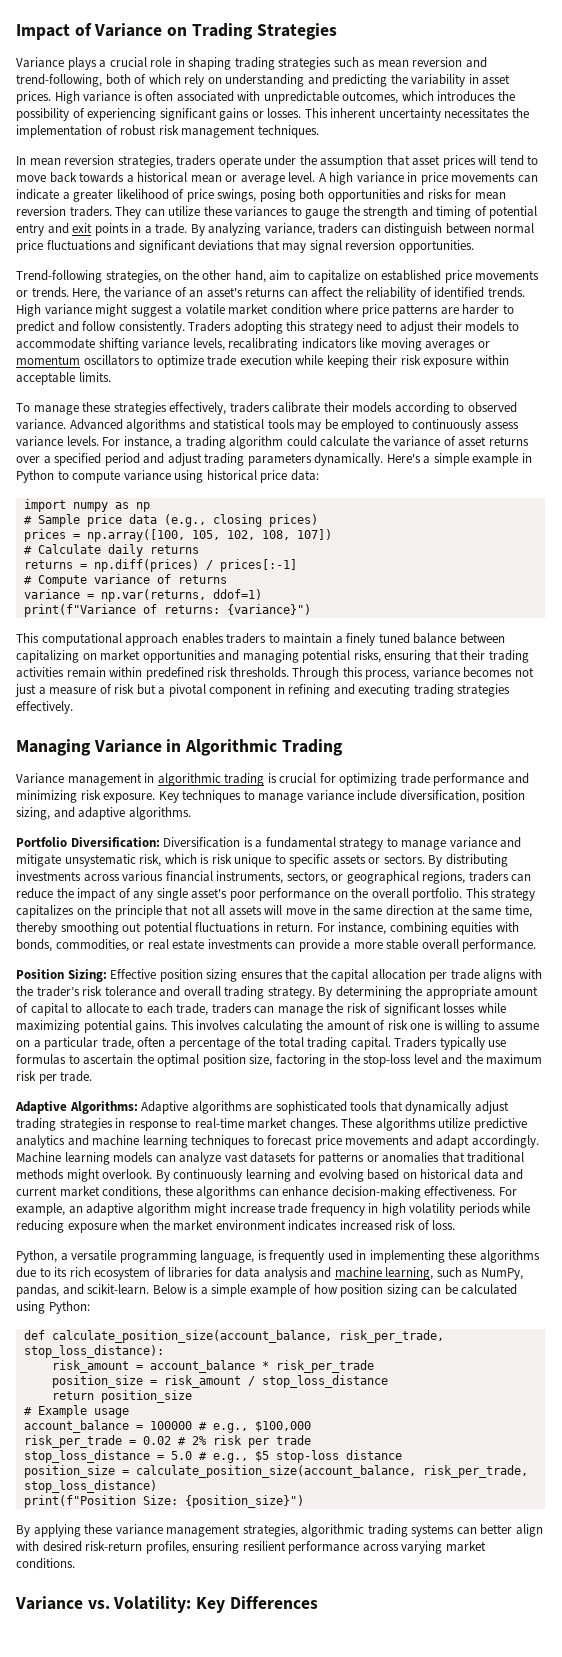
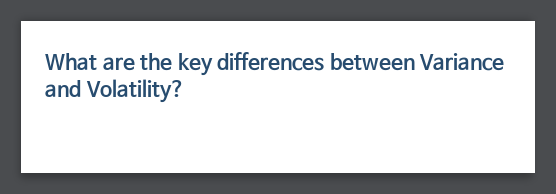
[16,23,337,40] [16,57,487,70] [16,74,511,87] [16,91,515,104] [16,108,529,121] [16,125,319,138] [16,155,539,168] [16,172,538,185] [16,189,506,202] [16,206,538,219] [16,223,535,236] [16,240,474,253] [16,270,540,283] [16,287,525,300] [16,304,514,317] [16,321,519,334] [16,338,490,351] [16,355,509,368] [16,372,111,385] [16,402,517,415] [16,419,519,432] [16,436,529,449] [16,453,532,466] [16,470,319,483] [23,499,150,512] [23,514,318,527] [23,529,332,542] [23,544,199,557] [23,559,297,572] [23,574,227,587] [23,589,262,602] [23,604,311,617] [16,633,505,646] [16,650,529,663] [16,667,534,680] [15,684,511,697] [16,701,73,714] [16,739,343,756] [16,773,529,786] [16,790,526,803] [16,807,191,820] [16,837,522,850] [16,854,508,867] [16,871,532,884] [16,888,536,901] [16,905,532,918] [16,922,519,935] [16,939,537,952] [16,969,542,982] [16,986,539,999] [16,1003,506,1016] [16,1020,540,1033] [16,1037,507,1050] [16,1054,543,1067] [16,1071,93,1084] [15,1101,509,1114] [16,1118,527,1131] [16,1135,539,1148] [16,1152,525,1165] [16,1169,524,1182] [16,1186,517,1199] [16,1203,531,1216] [16,1220,456,1233] [16,1250,540,1263] [16,1267,523,1280] [16,1284,518,1297] [16,1301,90,1314] [23,1330,444,1343] [23,1345,164,1358] [51,1360,374,1373] [51,1375,388,1388] [51,1390,192,1403] [23,1405,129,1418] [23,1420,311,1433] [23,1435,311,1448] [23,1450,402,1463] [23,1465,528,1478] [23,1480,157,1493] [23,1495,304,1508] [16,1524,543,1537] [16,1541,486,1554] [16,1558,75,1569] [15,1596,318,1613] Impact of Variance on Trading Strategies // Variance plays a crucial role in shaping trading strategies such as mean reversion and trend-following, both of which rely on understanding and predicting the variability in asset prices. High variance is often associated with unpredictable outcomes, which introduces the possibility of experiencing significant gains or losses. This inherent uncertainty necessitates the implementation of robust risk management techniques. // In mean reversion strategies, traders operate under the assumption that asset prices will tend to move back towards a historical mean or average level. A high variance in price movements can indicate a greater likelihood of price swings, posing both opportunities and risks for mean reversion traders. They can utilize these variances to gauge the strength and timing of potential entry and exit points in a trade. By analyzing variance, traders can distinguish between normal price fluctuations and significant deviations that may signal reversion opportunities. // Trend-following strategies, on the other hand, aim to capitalize on established price movements or trends. Here, the variance of an asset's returns can affect the reliability of identified trends. High variance might suggest a volatile market condition where price patterns are harder to predict and follow consistently. Traders adopting this strategy need to adjust their models to accommodate shifting variance levels, recalibrating indicators like moving averages or momentum oscillators to optimize trade execution while keeping their risk exposure within acceptable limits. // To manage these strategies effectively, traders calibrate their models according to observed variance. Advanced algorithms and statistical tools may be employed to continuously assess variance levels. For instance, a trading algorithm could calculate the variance of asset returns over a specified period and adjust trading parameters dynamically. Here's a simple example in Python to compute variance using historical price data: // import numpy as np // # Sample price data (e.g., closing prices) // prices = np.array([100, 105, 102, 108, 107]) // # Calculate daily returns // returns = np.diff(prices) / prices[:-1] // # Compute variance of returns // variance = np.var(returns, ddof=1) // print(f"Variance of returns: {variance}") // This computational approach enables traders to maintain a finely tuned balance between capitalizing on market opportunities and managing potential risks, ensuring that their trading activities remain within predefined risk thresholds. Through this process, variance becomes not just a measure of risk but a pivotal component in refining and executing trading strategies effectively. // Managing Variance in Algorithmic Trading // Variance management in algorithmic trading is crucial for optimizing trade performance and minimizing risk exposure. Key techniques to manage variance include diversification, position sizing, and adaptive algorithms. // Portfolio Diversification: Diversification is a fundamental strategy to manage variance and mitigate unsystematic risk, which is risk unique to specific assets or sectors. By distributing investments across various financial instruments, sectors, or geographical regions, traders can reduce the impact of any single asset's poor performance on the overall portfolio. This strategy capitalizes on the principle that not all assets will move in the same direction at the same time, thereby smoothing out potential fluctuations in return. For instance, combining equities with bonds, commodities, or real estate investments can provide a more stable overall performance. // Position Sizing: Effective position sizing ensures that the capital allocation per trade aligns with the trader’s risk tolerance and overall trading strategy. By determining the appropriate amount of capital to allocate to each trade, traders can manage the risk of significant losses while maximizing potential gains. This involves calculating the amount of risk one is willing to assume on a particular trade, often a percentage of the total trading capital. Traders typically use formulas to ascertain the optimal position size, factoring in the stop-loss level and the maximum risk per trade. // Adaptive Algorithms: Adaptive algorithms are sophisticated tools that dynamically adjust trading strategies in response to real-time market changes. These algorithms utilize predictive analytics and machine learning techniques to forecast price movements and adapt accordingly. Machine learning models can analyze vast datasets for patterns or anomalies that traditional methods might overlook. By continuously learning and evolving based on historical data and current market conditions, these algorithms can enhance decision-making effectiveness. For example, an adaptive algorithm might increase trade frequency in high volatility periods while reducing exposure when the market environment indicates increased risk of loss. // Python, a versatile programming language, is frequently used in implementing these algorithms due to its rich ecosystem of libraries for data analysis and machine learning, such as NumPy, pandas, and scikit-learn. Below is a simple example of how position sizing can be calculated using Python: // def calculate_position_size(account_balance, risk_per_trade, stop_loss_distance): // risk_amount = account_balance * risk_per_trade // position_size = risk_amount / stop_loss_distance // return position_size // # Example usage // account_balance = 100000 # e.g., $100,000 // risk_per_trade = 0.02 # 2% risk per trade // stop_loss_distance = 5.0 # e.g., $5 stop-loss distance // position_size = calculate_position_size(account_balance, risk_per_trade, stop_loss_distance) // print(f"Position Size: {position_size}") // By applying these variance management strategies, algorithmic trading systems can better align with desired risk-return profiles, ensuring resilient performance across varying market conditions. // Variance vs. Volatility: Key Differences -> [45,52,505,76] [45,79,185,103] What are the key differences between Variance and Volatility?

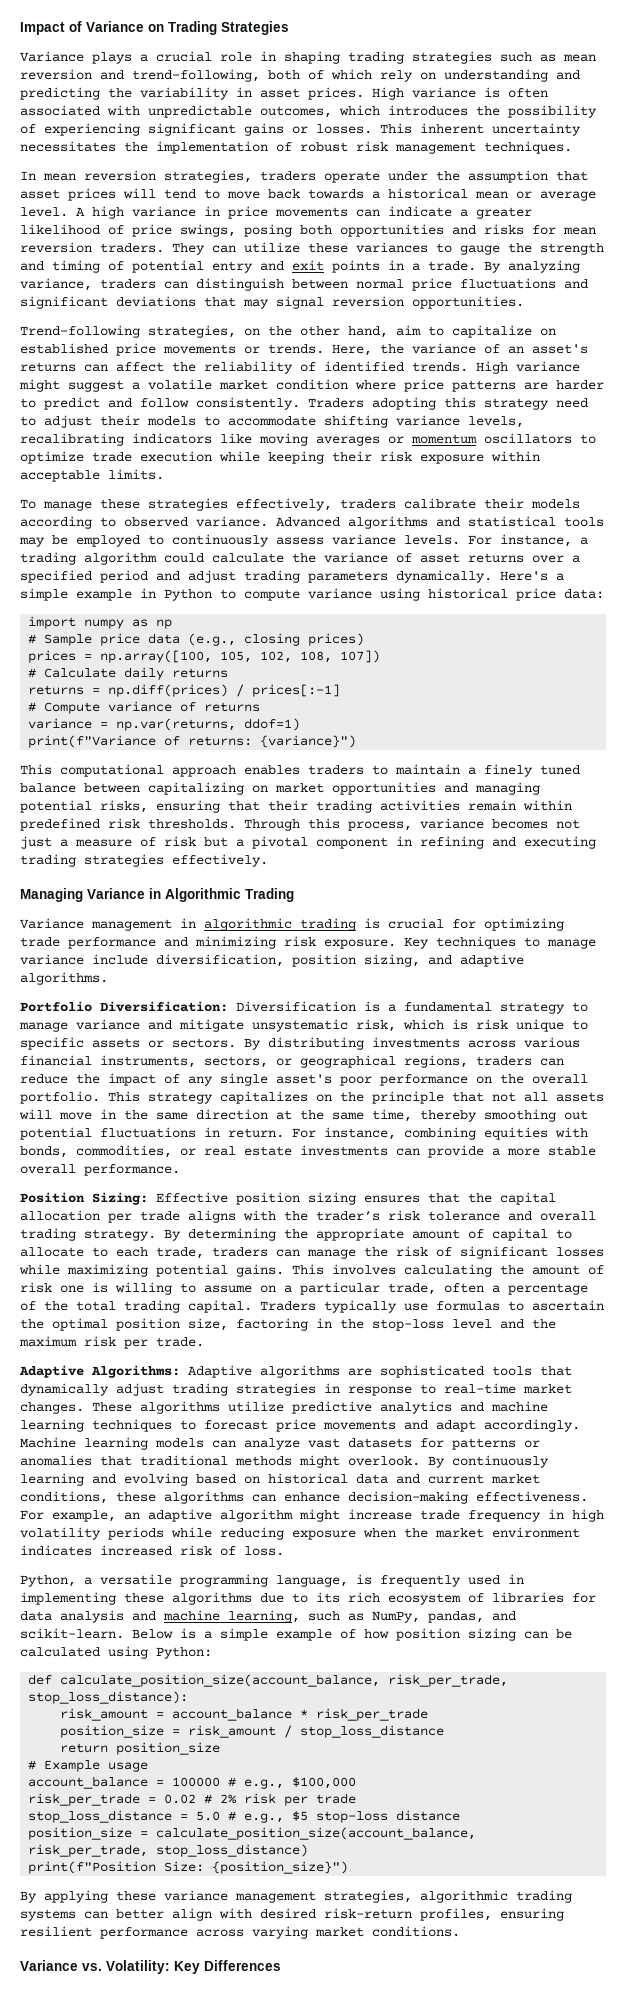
[45,52,505,76] [45,79,185,103] What are the key differences between Variance and Volatility? -> [20,21,289,35] [20,51,596,64] [20,69,580,82] [20,87,548,100] [20,105,597,118] [20,123,581,136] [20,141,572,154] [20,170,588,183] [20,188,596,201] [20,206,532,219] [20,224,596,237] [20,242,604,255] [20,260,580,273] [20,278,588,291] [20,296,524,309] [20,325,556,338] [20,343,588,356] [20,361,580,374] [19,379,604,392] [20,397,588,410] [20,415,524,428] [20,433,596,446] [20,451,540,464] [20,469,164,482] [20,498,580,511] [20,516,604,529] [19,534,588,547] [20,552,580,565] [20,570,564,583] [20,588,604,601] [28,616,173,629] [28,633,365,646] [28,650,381,663] [28,667,229,680] [28,684,341,697] [28,701,261,714] [28,718,301,731] [28,735,357,748] [20,764,580,777] [20,782,540,795] [20,800,572,813] [20,818,580,831] [20,836,596,849] [20,854,268,867] [20,888,294,902] [20,918,564,931] [20,936,596,949] [20,954,524,967] [20,972,108,985] [20,1001,588,1014] [19,1019,588,1032] [20,1037,580,1050] [20,1055,564,1068] [20,1073,588,1086] [20,1091,604,1104] [19,1109,588,1122] [20,1127,588,1140] [20,1145,596,1158] [20,1164,180,1176] [20,1192,556,1205] [20,1210,596,1223] [20,1228,572,1241] [20,1246,604,1259] [19,1264,604,1277] [20,1282,588,1295] [20,1300,604,1313] [20,1318,556,1331] [19,1336,204,1349] [19,1365,572,1378] [20,1383,572,1396] [20,1401,548,1414] [20,1419,580,1432] [20,1437,540,1450] [20,1455,549,1468] [20,1473,540,1486] [20,1491,588,1504] [20,1509,604,1522] [20,1527,580,1540] [20,1545,284,1556] [20,1574,524,1587] [20,1592,596,1605] [20,1610,516,1623] [20,1628,572,1641] [20,1646,212,1659] [28,1674,509,1687] [28,1691,189,1704] [60,1708,429,1721] [60,1725,445,1738] [60,1742,221,1755] [28,1760,149,1772] [28,1776,357,1789] [28,1793,357,1806] [28,1810,461,1823] [28,1827,477,1840] [28,1844,309,1857] [28,1861,349,1874] [20,1890,572,1903] [20,1908,564,1921] [20,1926,460,1939] [20,1960,281,1974] Impact of Variance on Trading Strategies // Variance plays a crucial role in shaping trading strategies such as mean reversion and trend-following, both of which rely on understanding and predicting the variability in asset prices. High variance is often associated with unpredictable outcomes, which introduces the possibility of experiencing significant gains or losses. This inherent uncertainty necessitates the implementation of robust risk management techniques. // In mean reversion strategies, traders operate under the assumption that asset prices will tend to move back towards a historical mean or average level. A high variance in price movements can indicate a greater likelihood of price swings, posing both opportunities and risks for mean reversion traders. They can utilize these variances to gauge the strength and timing of potential entry and exit points in a trade. By analyzing variance, traders can distinguish between normal price fluctuations and significant deviations that may signal reversion opportunities. // Trend-following strategies, on the other hand, aim to capitalize on established price movements or trends. Here, the variance of an asset's returns can affect the reliability of identified trends. High variance might suggest a volatile market condition where price patterns are harder to predict and follow consistently. Traders adopting this strategy need to adjust their models to accommodate shifting variance levels, recalibrating indicators like moving averages or momentum oscillators to optimize trade execution while keeping their risk exposure within acceptable limits. // To manage these strategies effectively, traders calibrate their models according to observed variance. Advanced algorithms and statistical tools may be employed to continuously assess variance levels. For instance, a trading algorithm could calculate the variance of asset returns over a specified period and adjust trading parameters dynamically. Here's a simple example in Python to compute variance using historical price data: // import numpy as np // # Sample price data (e.g., closing prices) // prices = np.array([100, 105, 102, 108, 107]) // # Calculate daily returns // returns = np.diff(prices) / prices[:-1] // # Compute variance of returns // variance = np.var(returns, ddof=1) // print(f"Variance of returns: {variance}") // This computational approach enables traders to maintain a finely tuned balance between capitalizing on market opportunities and managing potential risks, ensuring that their trading activities remain within predefined risk thresholds. Through this process, variance becomes not just a measure of risk but a pivotal component in refining and executing trading strategies effectively. // Managing Variance in Algorithmic Trading // Variance management in algorithmic trading is crucial for optimizing trade performance and minimizing risk exposure. Key techniques to manage variance include diversification, position sizing, and adaptive algorithms. // Portfolio Diversification: Diversification is a fundamental strategy to manage variance and mitigate unsystematic risk, which is risk unique to specific assets or sectors. By distributing investments across various financial instruments, sectors, or geographical regions, traders can reduce the impact of any single asset's poor performance on the overall portfolio. This strategy capitalizes on the principle that not all assets will move in the same direction at the same time, thereby smoothing out potential fluctuations in return. For instance, combining equities with bonds, commodities, or real estate investments can provide a more stable overall performance. // Position Sizing: Effective position sizing ensures that the capital allocation per trade aligns with the trader’s risk tolerance and overall trading strategy. By determining the appropriate amount of capital to allocate to each trade, traders can manage the risk of significant losses while maximizing potential gains. This involves calculating the amount of risk one is willing to assume on a particular trade, often a percentage of the total trading capital. Traders typically use formulas to ascertain the optimal position size, factoring in the stop-loss level and the maximum risk per trade. // Adaptive Algorithms: Adaptive algorithms are sophisticated tools that dynamically adjust trading strategies in response to real-time market changes. These algorithms utilize predictive analytics and machine learning techniques to forecast price movements and adapt accordingly. Machine learning models can analyze vast datasets for patterns or anomalies that traditional methods might overlook. By continuously learning and evolving based on historical data and current market conditions, these algorithms can enhance decision-making effectiveness. For example, an adaptive algorithm might increase trade frequency in high volatility periods while reducing exposure when the market environment indicates increased risk of loss. // Python, a versatile programming language, is frequently used in implementing these algorithms due to its rich ecosystem of libraries for data analysis and machine learning, such as NumPy, pandas, and scikit-learn. Below is a simple example of how position sizing can be calculated using Python: // def calculate_position_size(account_balance, risk_per_trade, stop_loss_distance): // risk_amount = account_balance * risk_per_trade // position_size = risk_amount / stop_loss_distance // return position_size // # Example usage // account_balance = 100000 # e.g., $100,000 // risk_per_trade = 0.02 # 2% risk per trade // stop_loss_distance = 5.0 # e.g., $5 stop-loss distance // position_size = calculate_position_size(account_balance, risk_per_trade, stop_loss_distance) // print(f"Position Size: {position_size}") // By applying these variance management strategies, algorithmic trading systems can better align with desired risk-return profiles, ensuring resilient performance across varying market conditions. // Variance vs. Volatility: Key Differences

